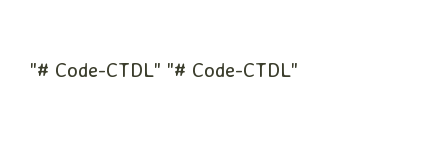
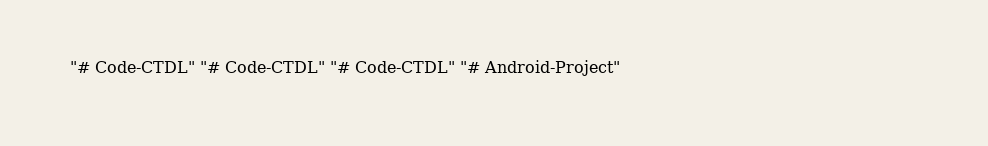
[30,63,298,77] "# Code-CTDL" "# Code-CTDL" -> [70,60,620,76] "# Code-CTDL" "# Code-CTDL" "# Code-CTDL" "# Android-Project"

